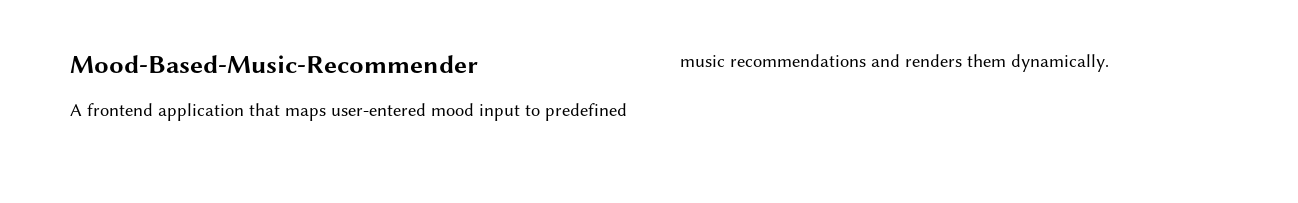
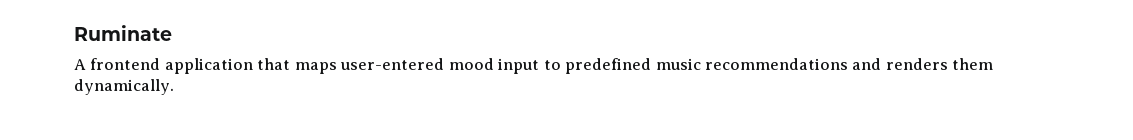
[70,55,478,73] Mood-Based-Music-Recommender -> [74,25,172,41] Ruminate

